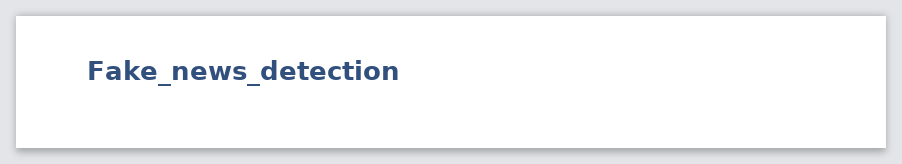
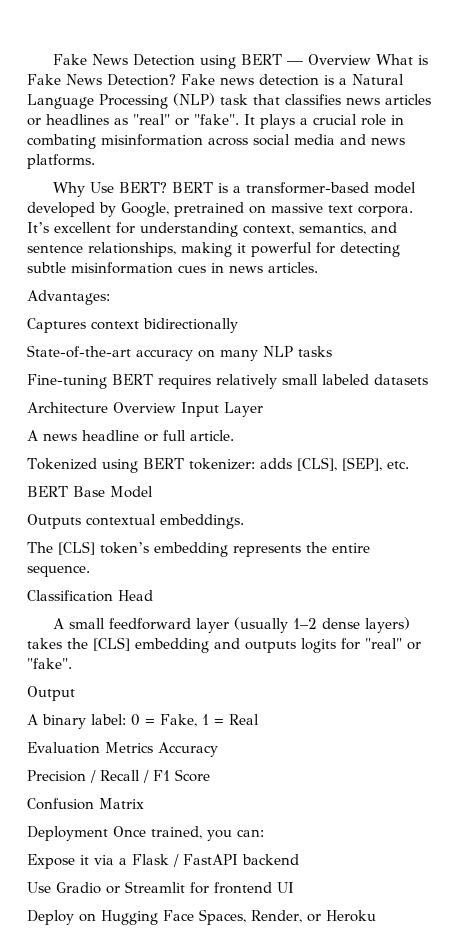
[87,60,400,86] Fake_news_detection -> [52,54,428,69] [27,74,404,86] [27,93,431,109] [27,114,404,129] [27,134,405,149] [27,154,95,169] [52,182,416,197] [27,202,413,217] [27,222,397,237] [27,242,400,257] [27,262,318,274] [27,290,110,305] [27,318,238,333] [27,345,332,361] [27,374,428,389] [27,402,263,417] [27,430,234,442] [27,457,409,473] [27,486,153,498] [27,514,244,529] [27,541,370,557] [27,565,90,577] [27,590,153,602] [52,617,410,633] [27,637,421,653] [27,658,72,669] [27,686,75,701] [27,714,259,729] [27,742,218,757] [27,769,210,783] [27,798,144,810] [27,826,264,841] [27,854,299,869] [27,881,294,894] [27,909,376,925] Fake News Detection using BERT — Overview What is Fake News Detection? Fake news detection is a Natural Language Processing (NLP) task that classifies news articles or headlines as "real" or "fake". It plays a crucial role in combating misinformation across social media and news platforms. // Why Use BERT? BERT is a transformer-based model developed by Google, pretrained on massive text corpora. It’s excellent for understanding context, semantics, and sentence relationships, making it powerful for detecting subtle misinformation cues in news articles. // Advantages: // Captures context bidirectionally // State-of-the-art accuracy on many NLP tasks // Fine-tuning BERT requires relatively small labeled datasets // Architecture Overview Input Layer // A news headline or full article. // Tokenized using BERT tokenizer: adds [CLS], [SEP], etc. // BERT Base Model // Outputs contextual embeddings. // The [CLS] token’s embedding represents the entire sequence. // Classification Head // A small feedforward layer (usually 1–2 dense layers) takes the [CLS] embedding and outputs logits for "real" or "fake". // Output // A binary label: 0 = Fake, 1 = Real // Evaluation Metrics Accuracy // Precision / Recall / F1 Score // Confusion Matrix // Deployment Once trained, you can: // Expose it via a Flask / FastAPI backend // Use Gradio or Streamlit for frontend UI // Deploy on Hugging Face Spaces, Render, or Heroku

